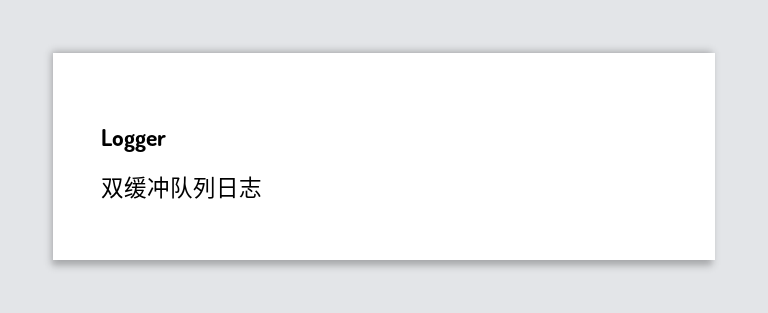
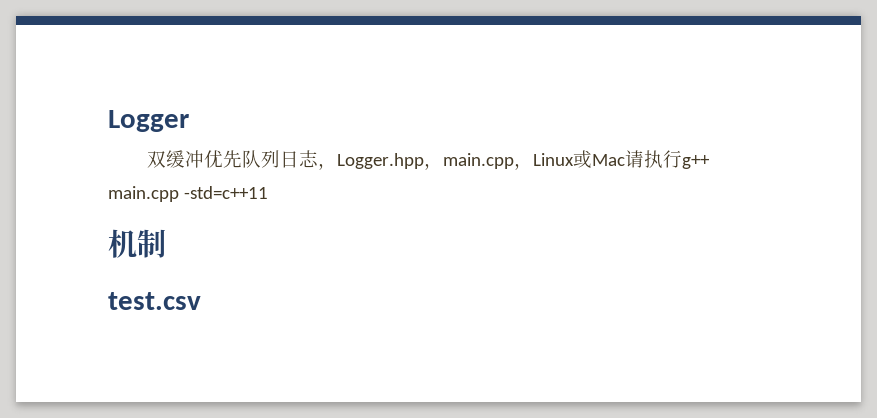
(170, 187) none -> [203,150,242,168] 优先
(262, 187) none -> [317,150,710,170] [108,186,268,202] [108,229,166,258] [108,292,201,310] ，Logger.hpp，main.cpp，Linux或Mac请执行g++ main.cpp -std=c++11 // 机制 // test.csv

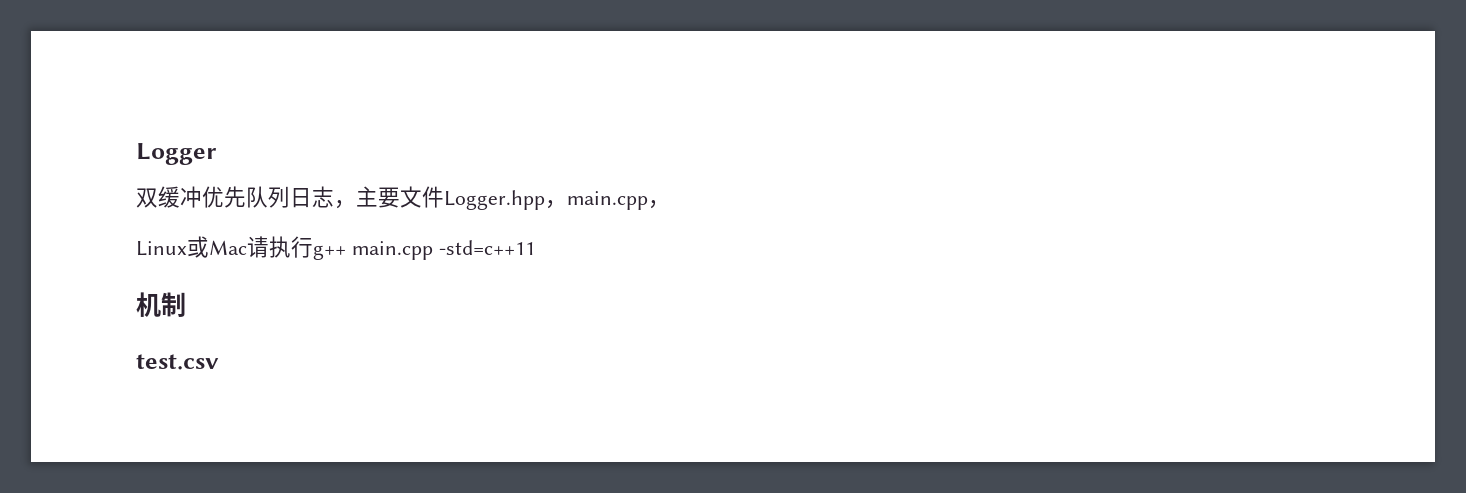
(337, 166) none -> [356,186,444,208] 主要文件
(533, 166) none -> (670, 204) //

